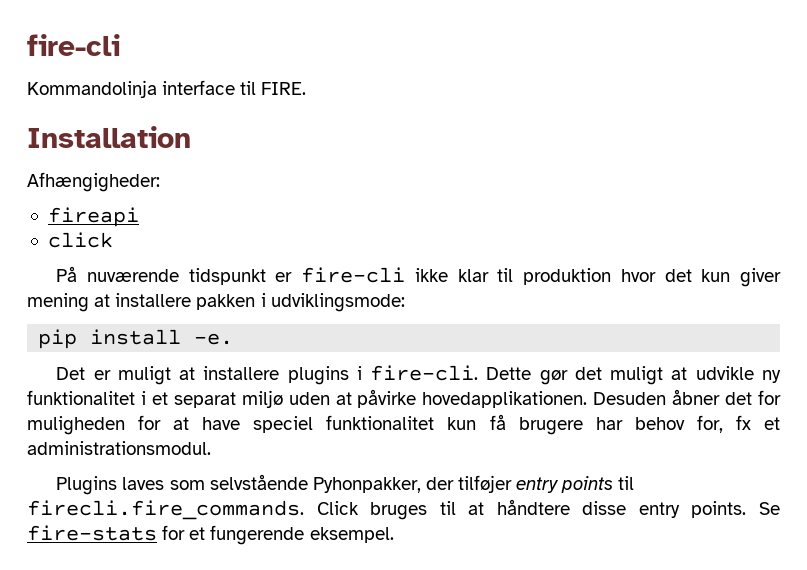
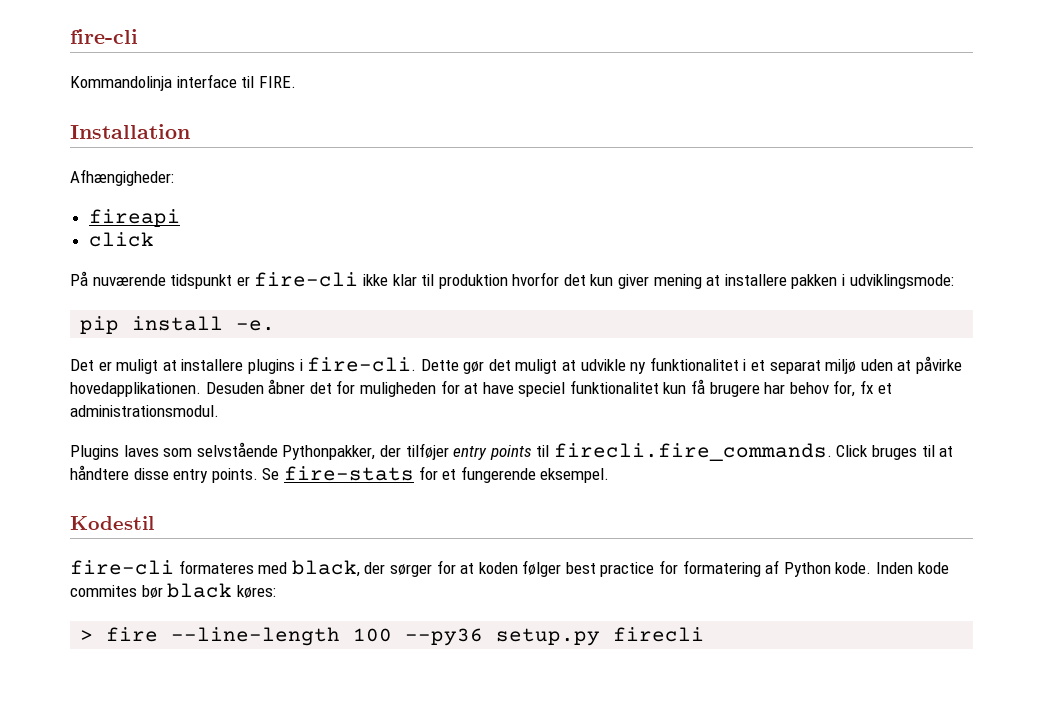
[620,269,656,282] hvor -> [512,272,560,286] hvorfor
[312,477,421,493] Pyhonpakker, -> [282,445,376,460] Pythonpakker,
(394, 535) none -> [70,516,154,530] [70,560,949,577] [70,583,276,598] [80,627,705,646] // Kodestil // fire-cli formateres med black, der sørger for at koden følger best practice for formatering af Python kode. Inden kode commites bør black køres: // > fire --line-length 100 --py36 setup.py firecli

